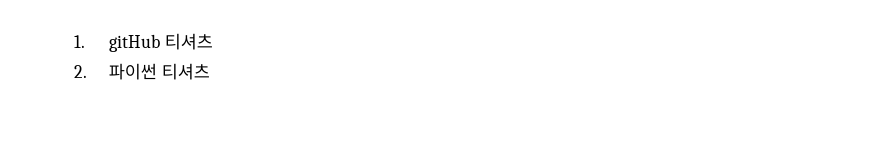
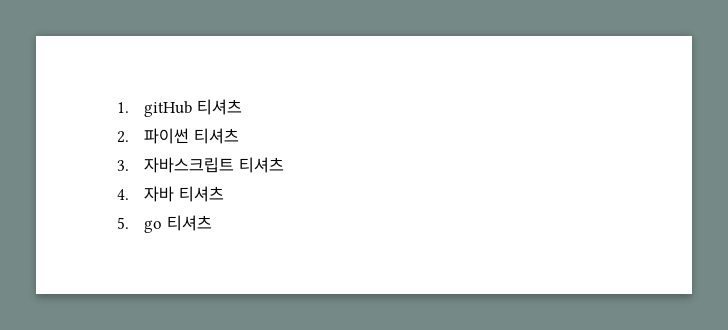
(211, 71) none -> [117,157,284,173] [117,186,224,202] [117,215,212,233] // 3. 자바스크립트 티셔츠 // 4. 자바 티셔츠 // 5. go 티셔츠

